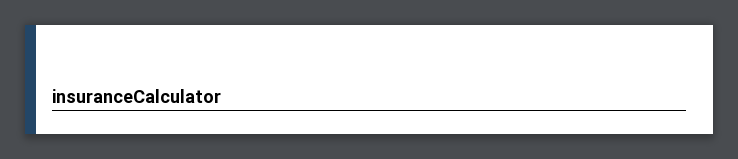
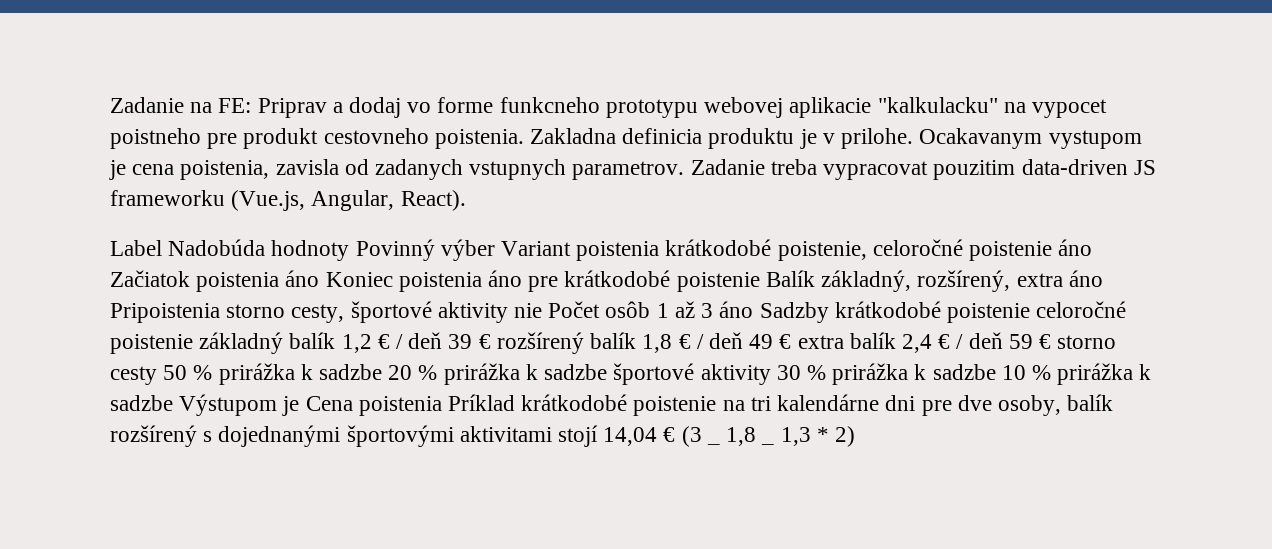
[52,89,221,103] insuranceCalculator -> [110,97,1107,118] [110,128,1142,149] [109,159,1156,180] [110,190,466,211] [110,239,1093,261] [110,270,1103,292] [110,301,1127,323] [110,332,1117,354] [110,363,1152,385] [110,394,1114,416] [110,425,855,447] Zadanie na FE: Priprav a dodaj vo forme funkcneho prototypu webovej aplikacie "kalkulacku" na vypocet poistneho pre produkt cestovneho poistenia. Zakladna definicia produktu je v prilohe. Ocakavanym vystupom je cena poistenia, zavisla od zadanych vstupnych parametrov. Zadanie treba vypracovat pouzitim data-driven JS frameworku (Vue.js, Angular, React). // Label Nadobúda hodnoty Povinný výber Variant poistenia krátkodobé poistenie, celoročné poistenie áno Začiatok poistenia áno Koniec poistenia áno pre krátkodobé poistenie Balík základný, rozšírený, extra áno Pripoistenia storno cesty, športové aktivity nie Počet osôb 1 až 3 áno Sadzby krátkodobé poistenie celoročné poistenie základný balík 1,2 € / deň 39 € rozšírený balík 1,8 € / deň 49 € extra balík 2,4 € / deň 59 € storno cesty 50 % prirážka k sadzbe 20 % prirážka k sadzbe športové aktivity 30 % prirážka k sadzbe 10 % prirážka k sadzbe Výstupom je Cena poistenia Príklad krátkodobé poistenie na tri kalendárne dni pre dve osoby, balík rozšírený s dojednanými športovými aktivitami stojí 14,04 € (3 _ 1,8 _ 1,3 * 2)

